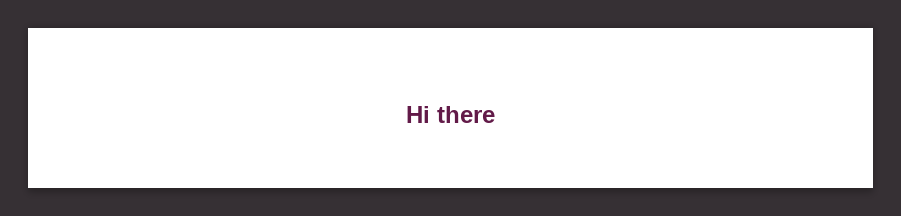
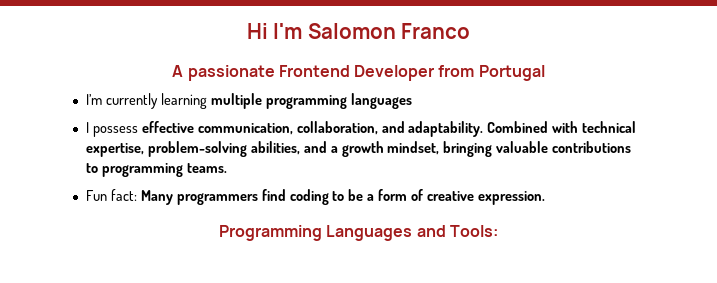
[437,106,495,123] there -> [273,23,471,39] [172,65,545,81] [85,93,412,109] [85,121,637,137] [85,141,632,157] [85,163,227,177] [85,189,545,205] [219,225,498,241] I'm Salomon Franco // A passionate Frontend Developer from Portugal // I’m currently learning multiple programming languages // I possess effective communication, collaboration, and adaptability. Combined with technical expertise, problem-solving abilities, and a growth mindset, bringing valuable contributions to programming teams. // Fun fact: Many programmers find coding to be a form of creative expression. // Programming Languages and Tools:

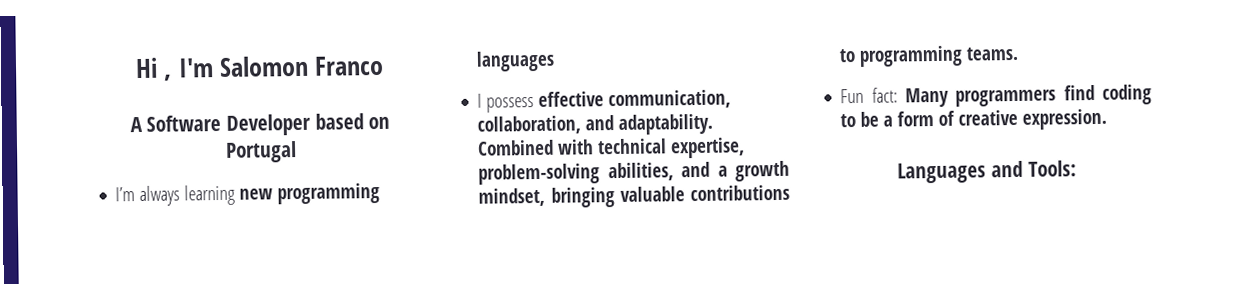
(268, 31) none -> [164,74,173,81] ,
[187,65,475,81] passionate Frontend Developer from -> [146,113,391,136] Software Developer based on
[105,93,262,109] currently learning multiple -> [139,184,274,207] always learning new
[219,225,323,241] Programming -> (1108, 119) none

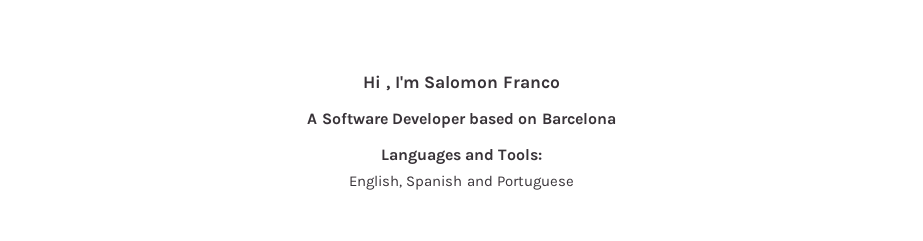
[224,141,297,163] [115,182,381,207] [476,50,556,72] [477,89,732,113] [477,113,714,135] [477,137,746,159] [478,160,790,185] [478,184,790,208] [839,45,1020,67] [840,84,1152,108] [840,108,1108,130] Portugal // I’m always learning new programming languages // I possess effective communication, collaboration, and adaptability. Combined with technical expertise, problem-solving abilities, and a growth mindset, bringing valuable contributions to programming teams. // Fun fact: Many programmers find coding to be a form of creative expression. -> [541,113,616,125] Barcelona
(1077, 168) none -> [349,175,574,190] // English, Spanish and Portuguese

